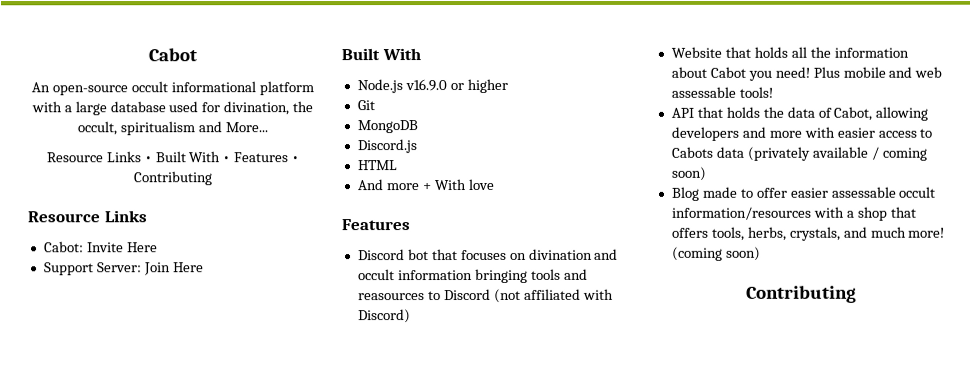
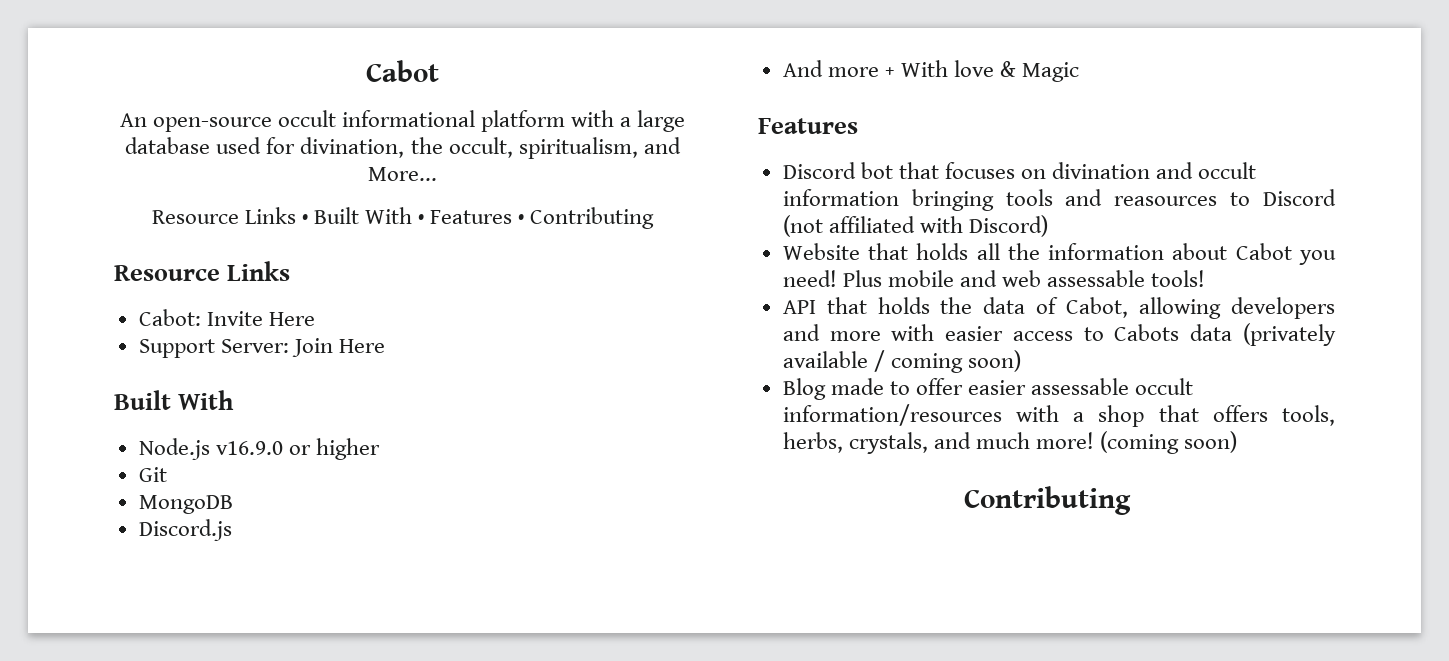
[120,121,196,136] spiritualism -> [518,137,638,159] spiritualism,
[356,160,397,171] // HTML -> (232, 530) none
(494, 184) none -> [1000,61,1080,82] & Magic

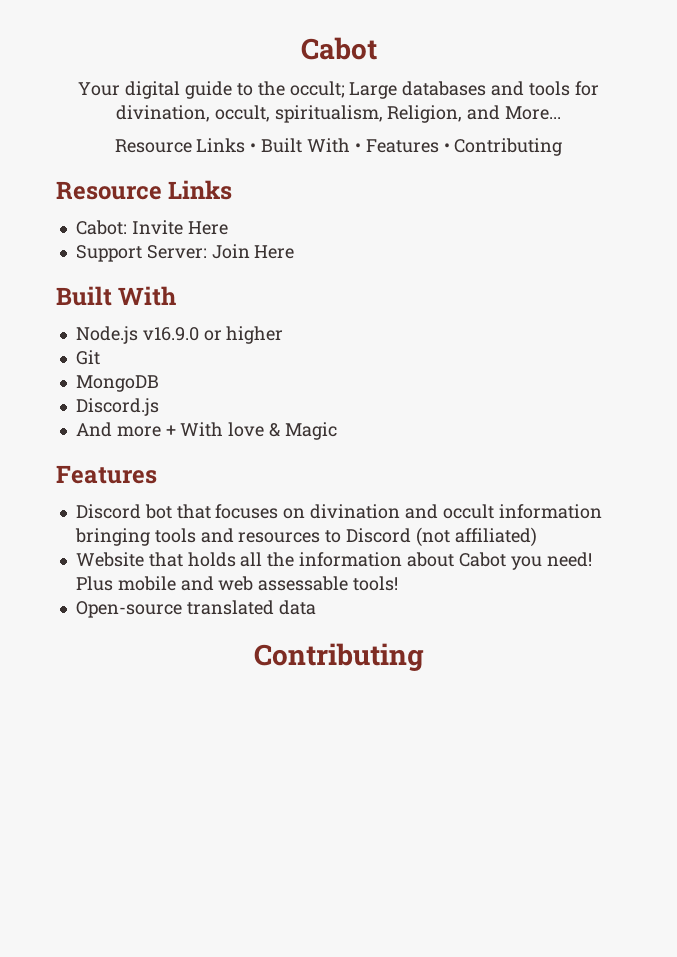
[119,110,686,132] [125,137,262,154] An open-source occult informational platform with a large database used -> [78,81,570,99] Your digital guide to the occult; Large databases and tools
[410,137,443,154] the -> (210, 113) none
(638, 148) none -> [387,105,463,123] Religion,
[1114,196,1218,206] reasources -> [238,532,321,543] resources
[828,215,1048,237] affiliated with Discord) -> [454,527,537,547] affiliated)
[782,297,1335,319] [782,323,1336,346] [782,350,1021,373] [782,378,1194,400] [782,404,1335,427] [782,431,1238,454] API that holds the data of Cabot, allowing developers and more with easier access to Cabots data (privately available / coming soon) // Blog made to offer easier assessable occult information/resources with a shop that offers tools, herbs, crystals, and much more! (coming soon) -> [75,600,316,618] Open-source translated data

